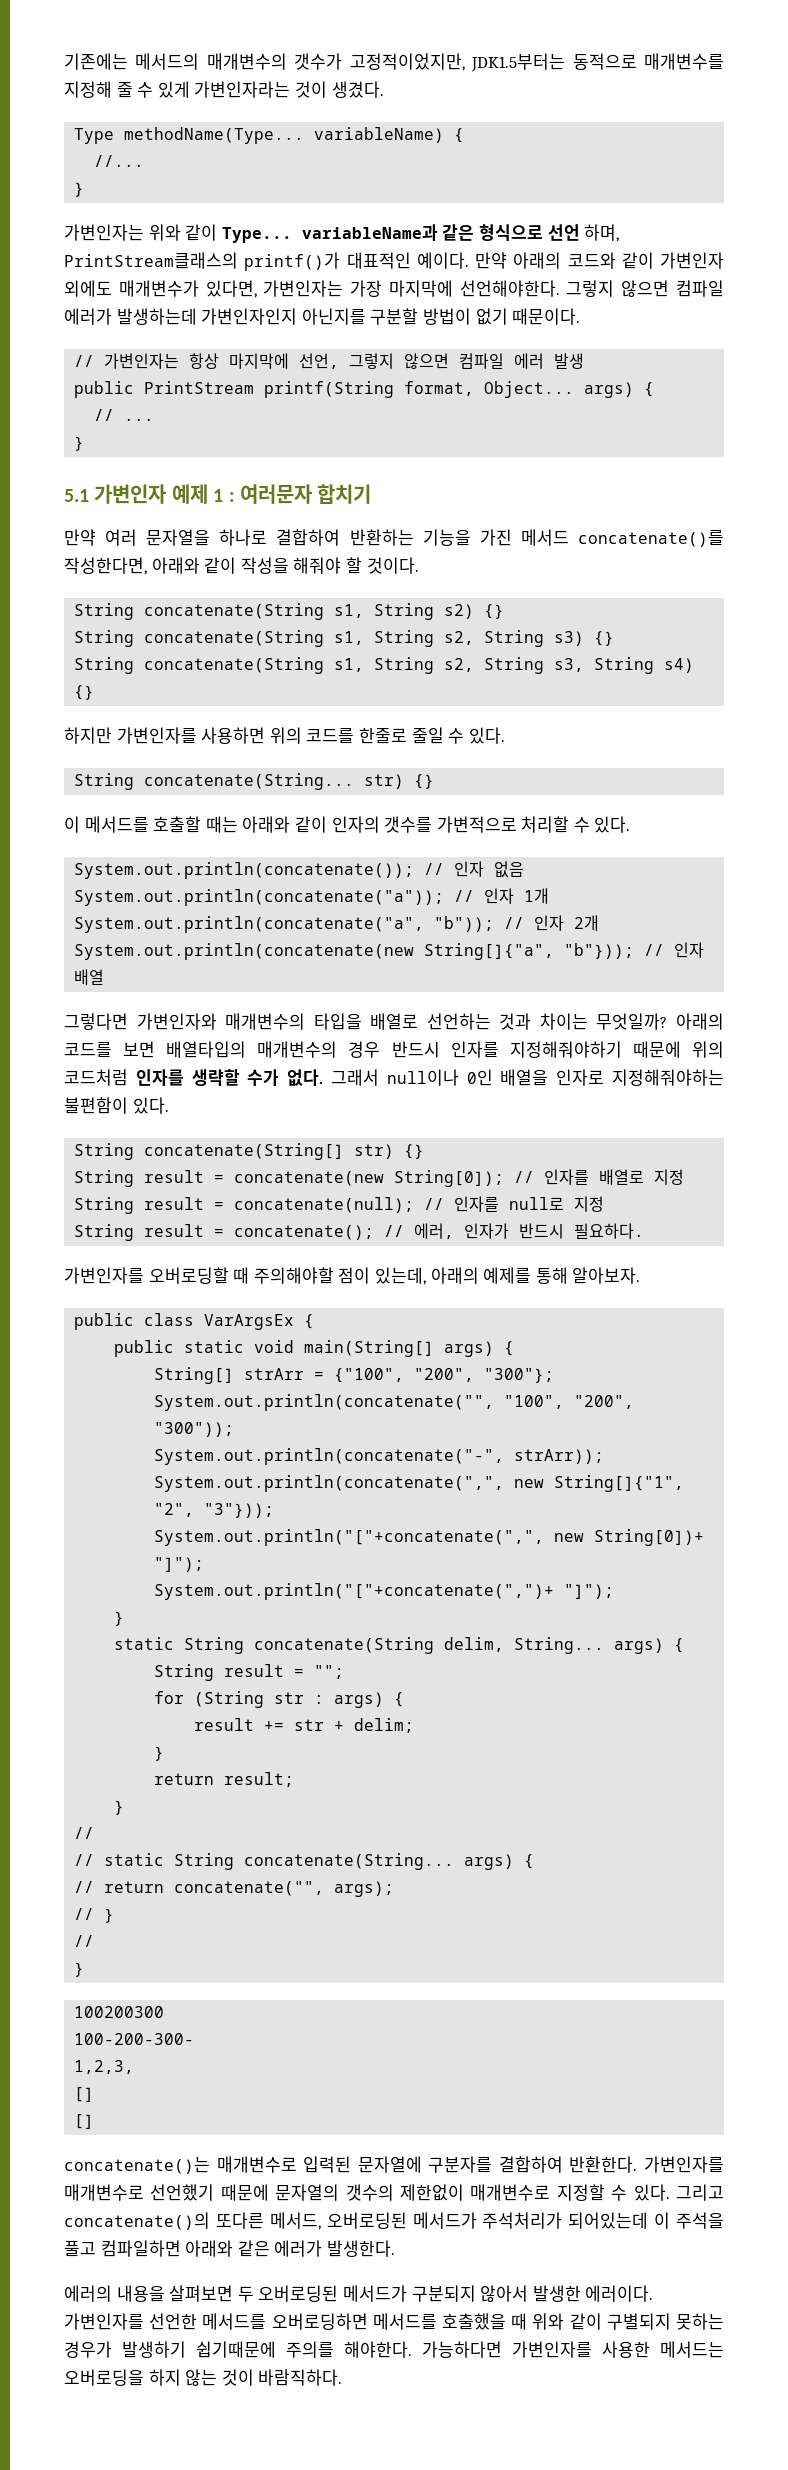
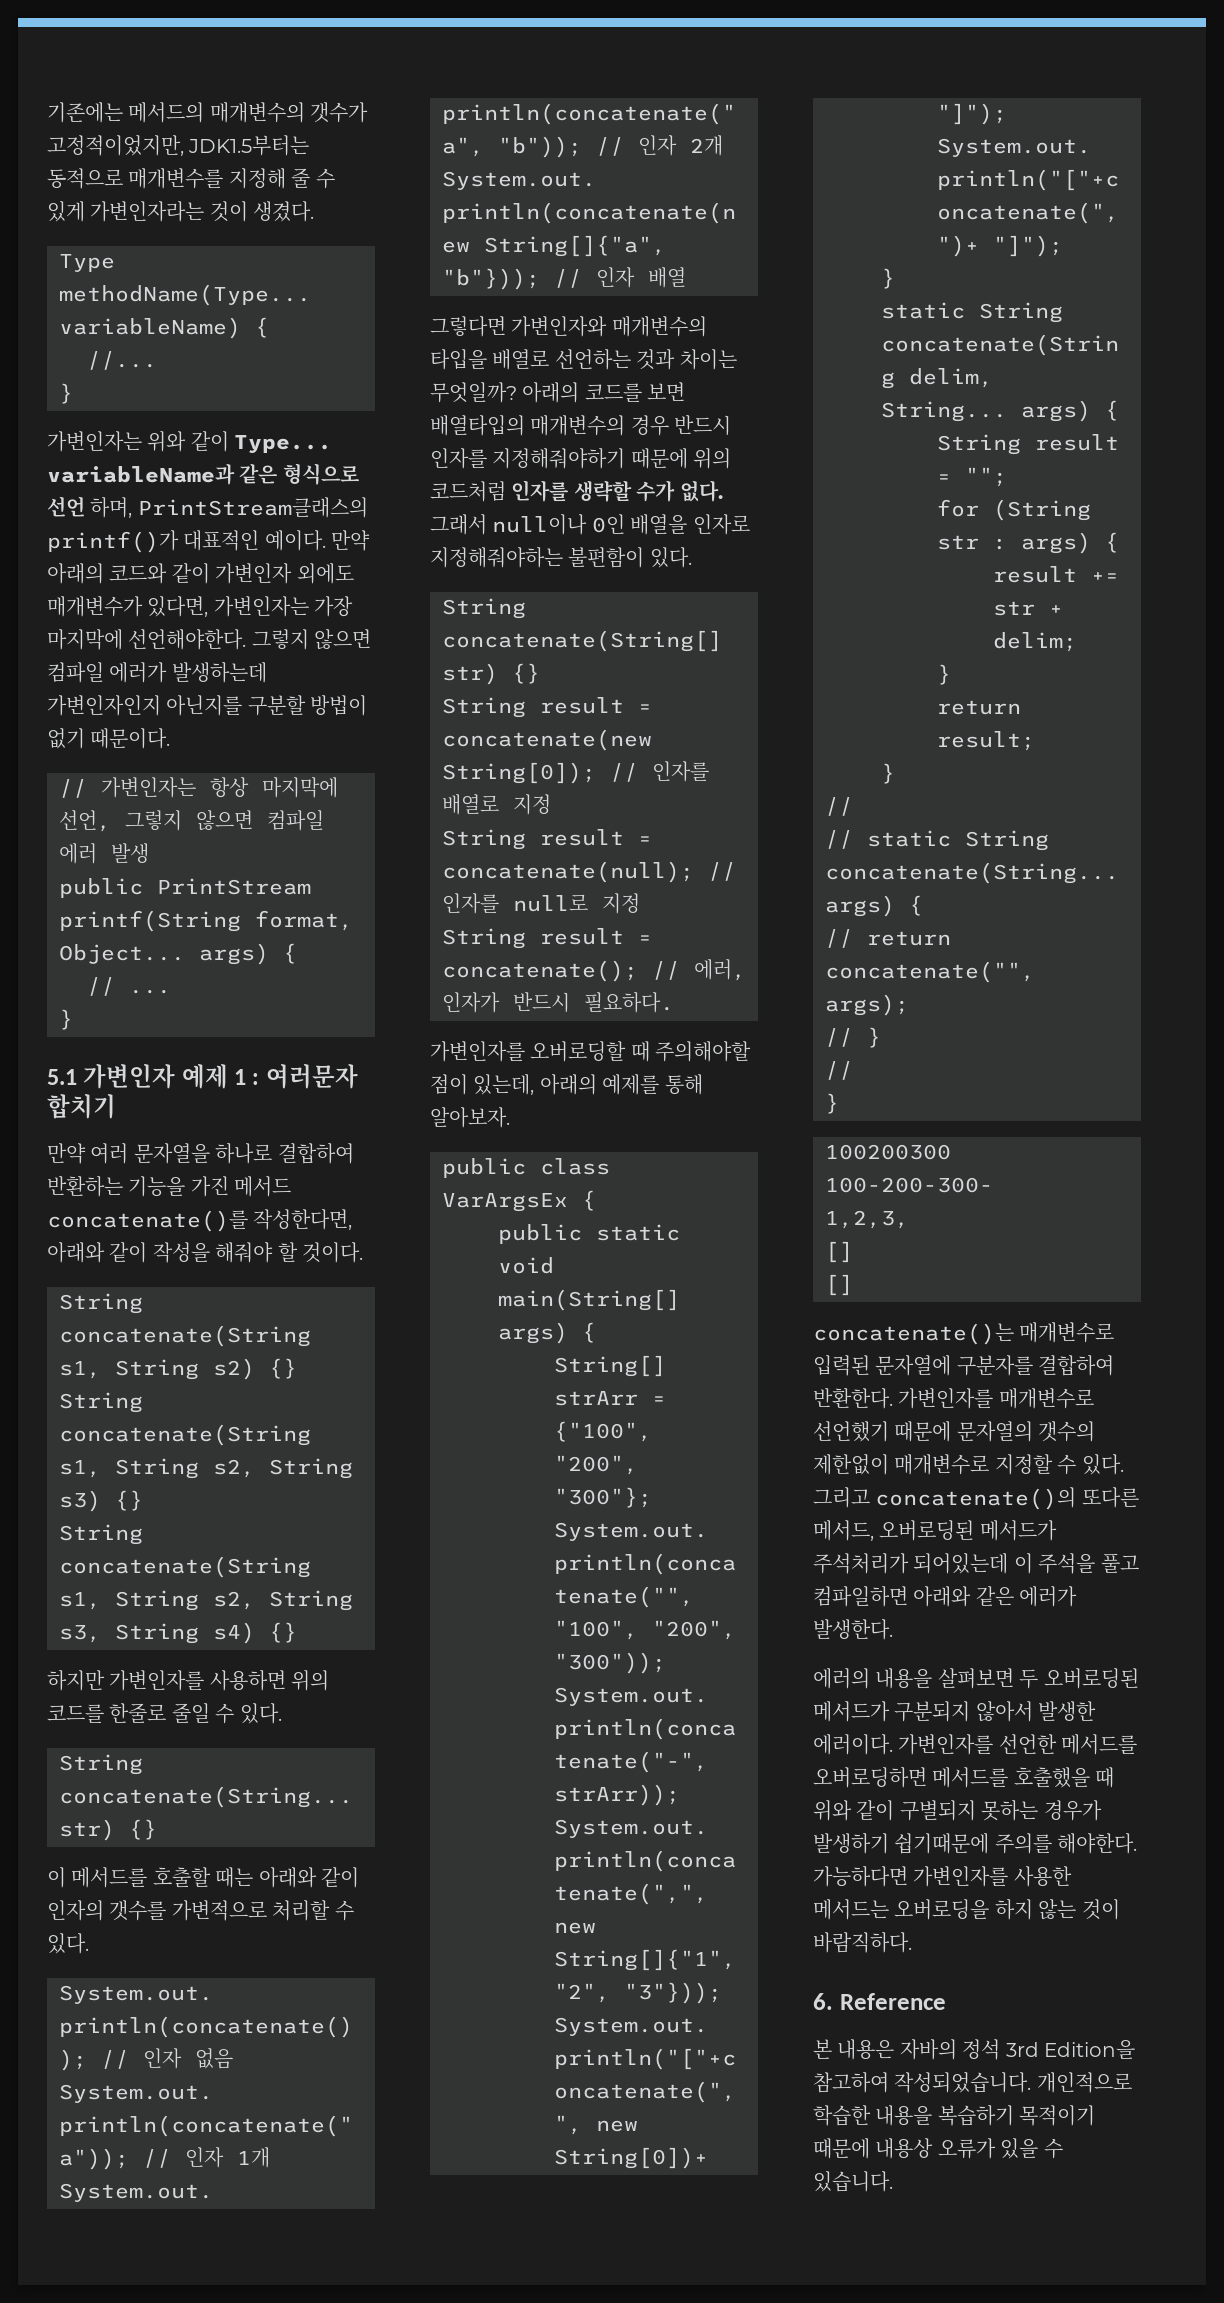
(343, 2377) none -> [813,1993,946,2010] [813,2039,1135,2060] [813,2072,1132,2093] [813,2105,1096,2126] [813,2138,1063,2159] [813,2171,893,2192] // 6. Reference // 본 내용은 자바의 정석 3rd Edition을 참고하여 작성되었습니다. 개인적으로 학습한 내용을 복습하기 목적이기 때문에 내용상 오류가 있을 수 있습니다.

